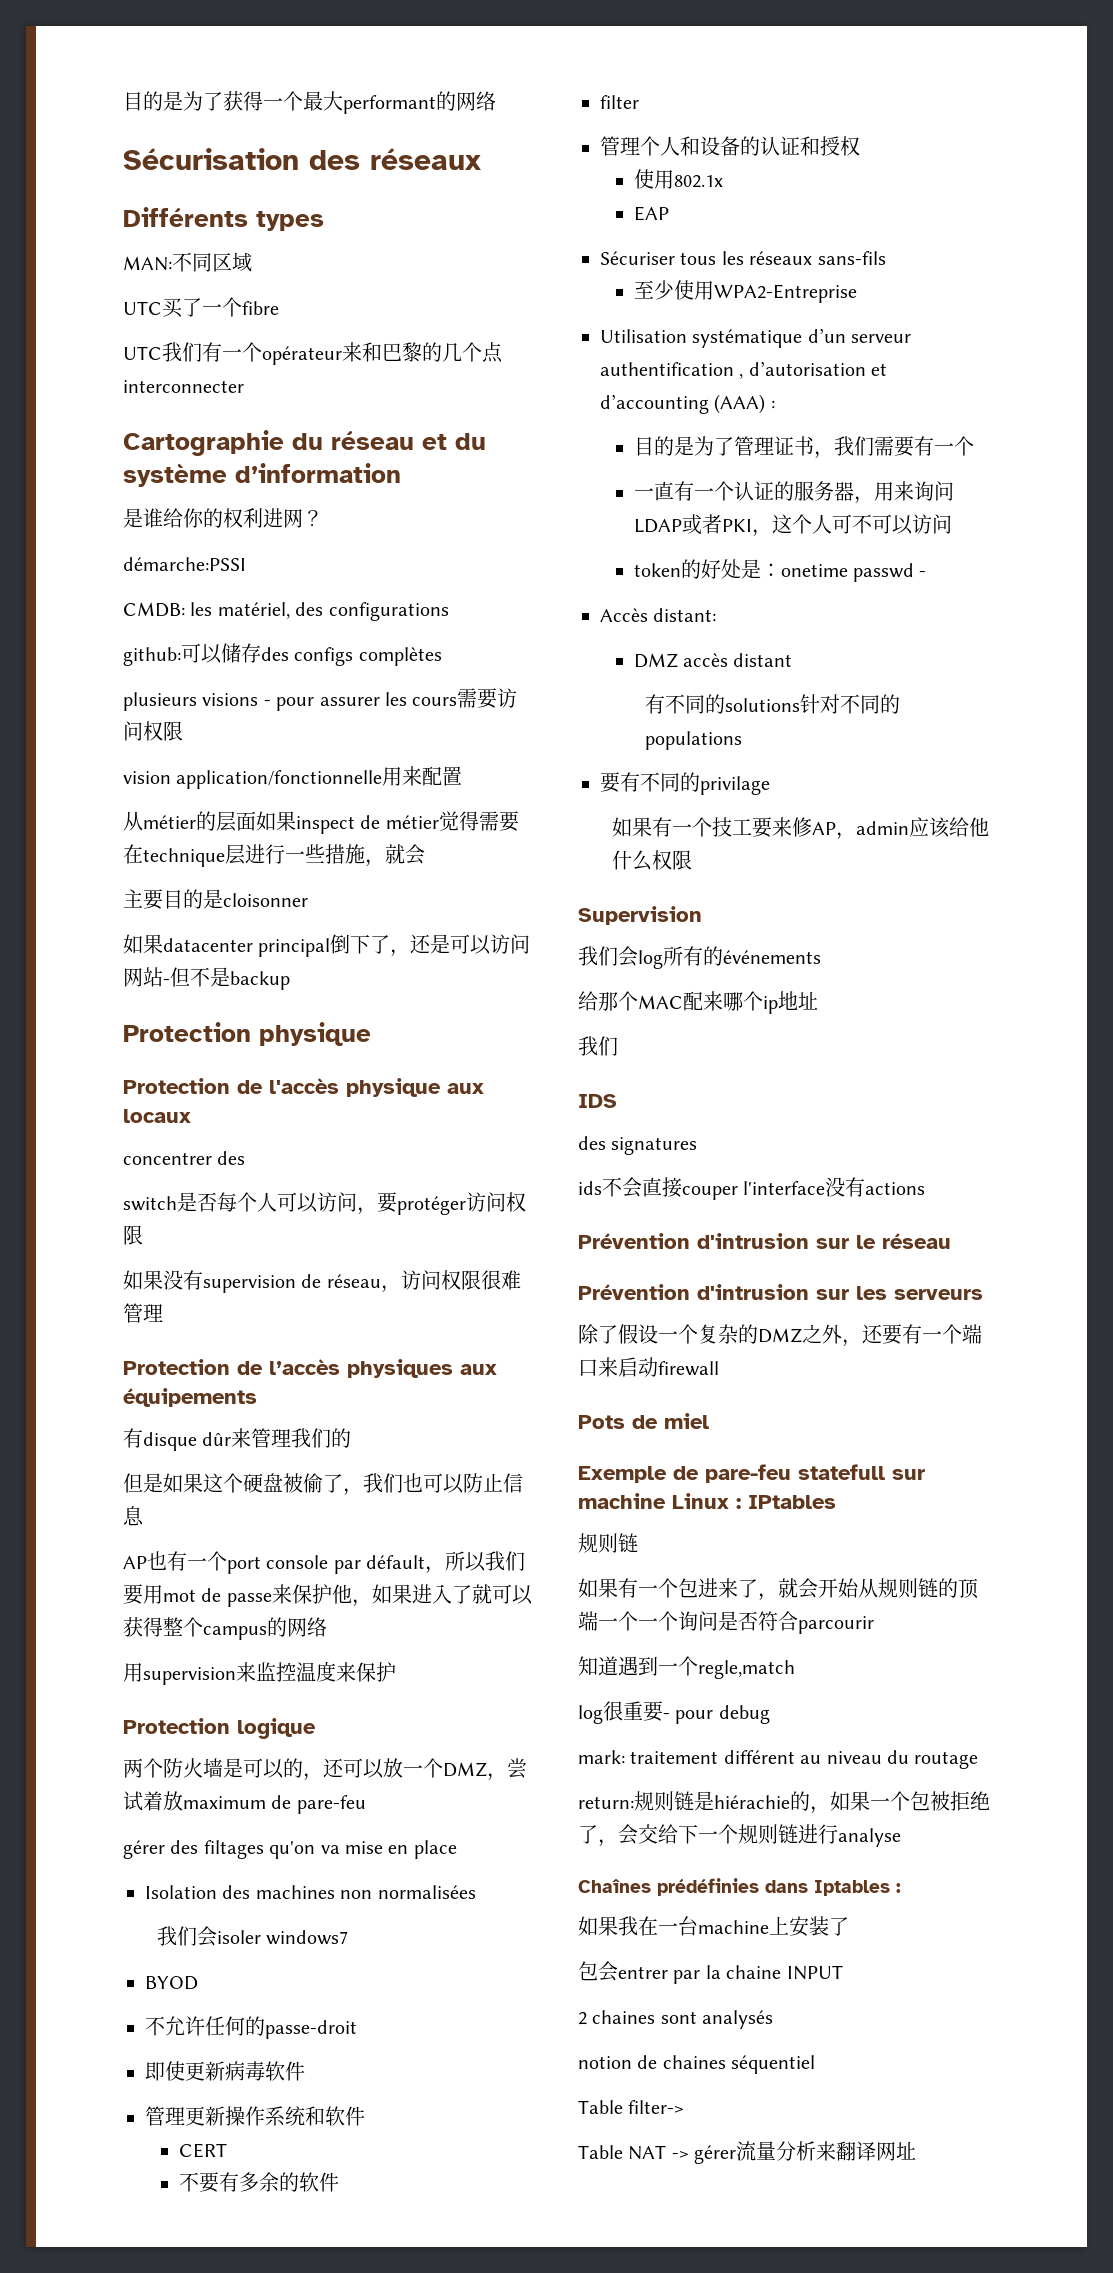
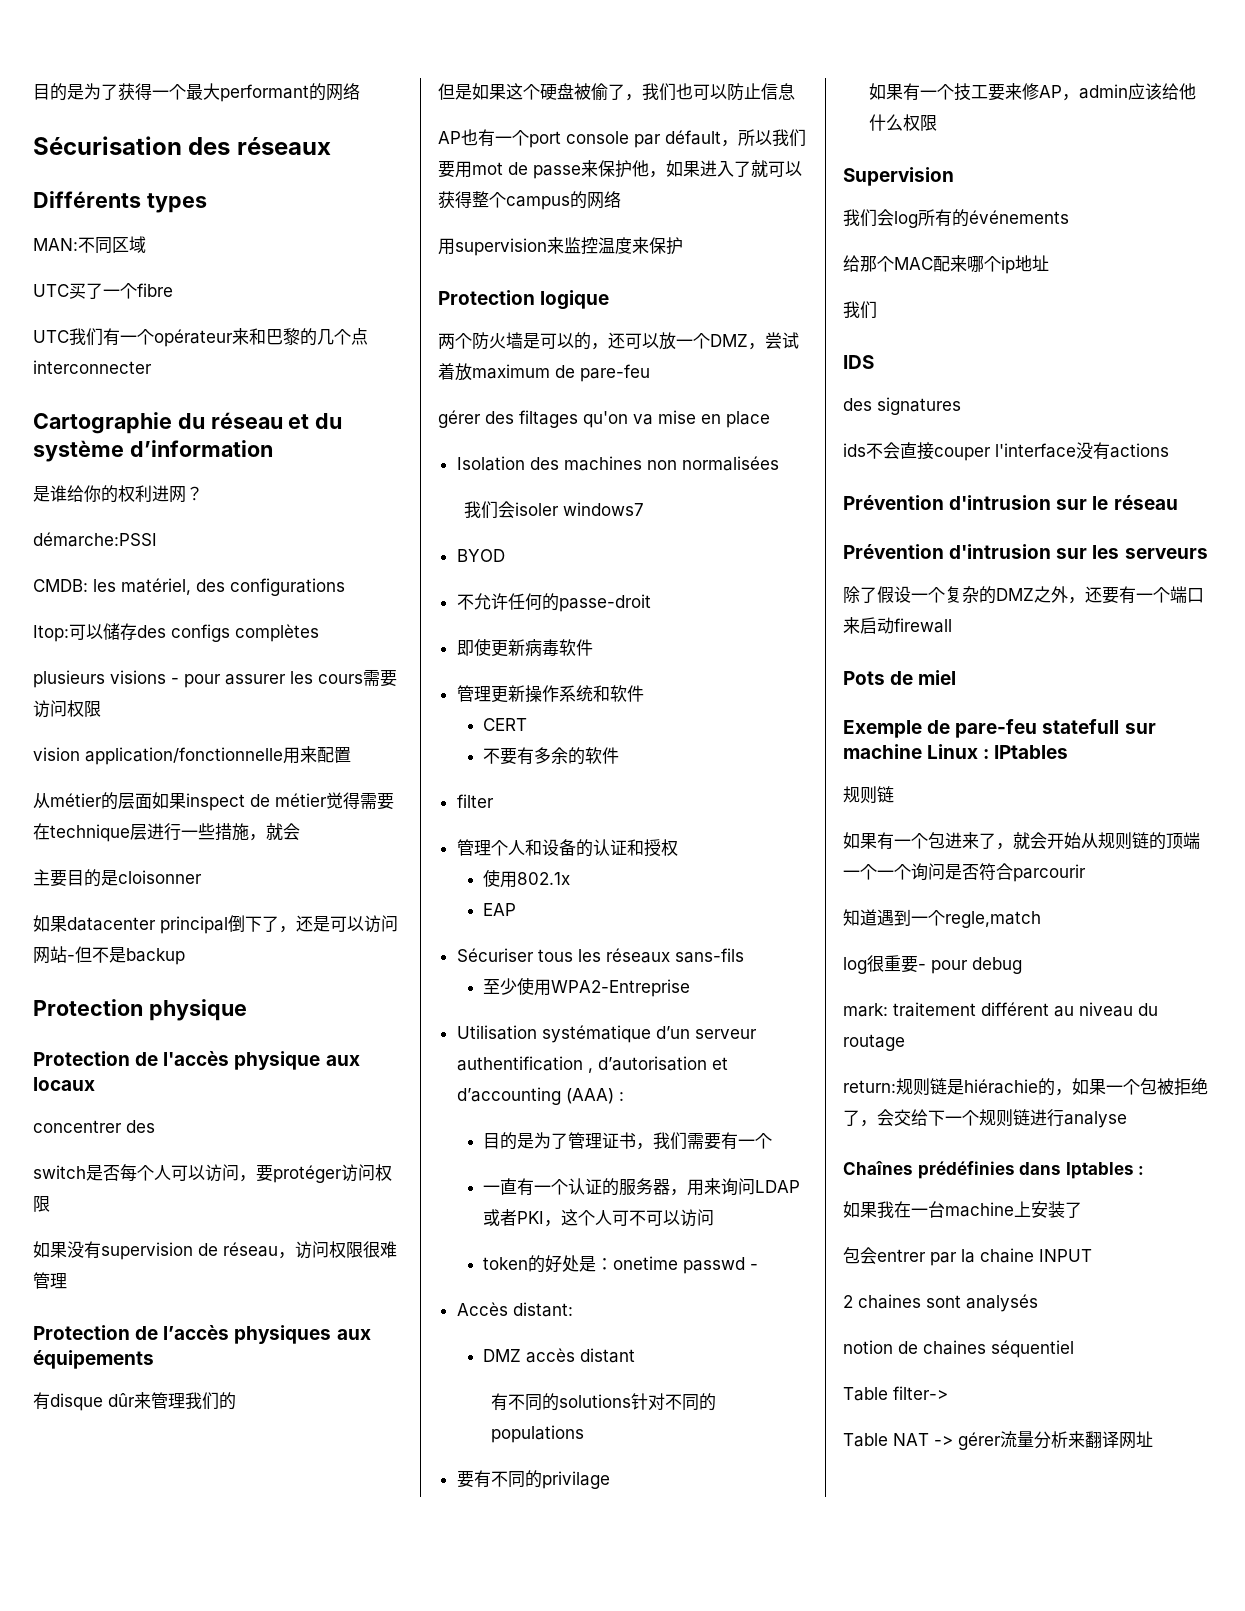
[123,647,181,666] github: -> [33,625,69,642] Itop:

